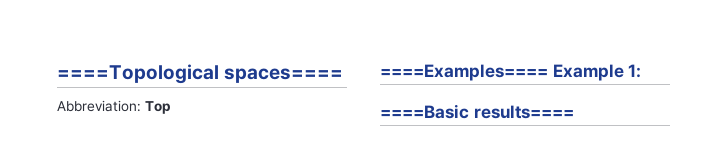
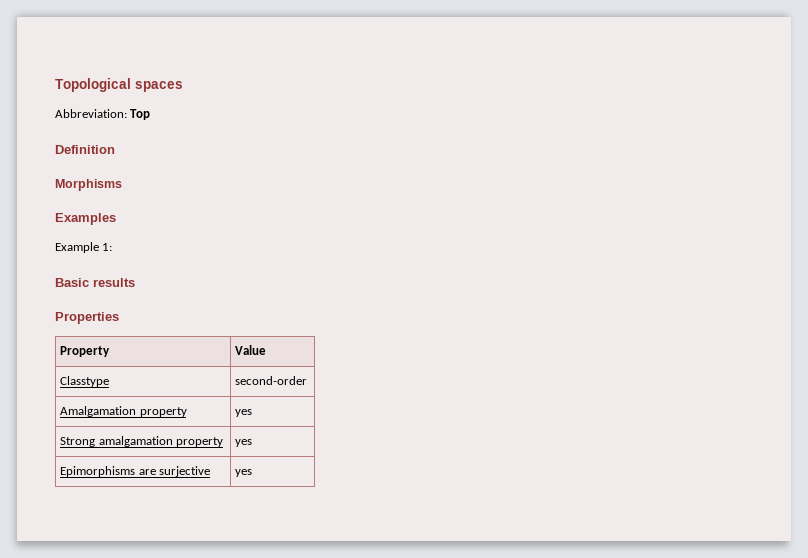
[57,64,344,84] ====Topological spaces==== -> [55,78,183,92] Topological spaces
[380,64,548,81] ====Examples==== -> [55,145,115,154] [55,179,122,191] [55,213,116,225] Definition // Morphisms // Examples //
[380,104,574,119] ====Basic results==== -> [55,278,135,287] [55,312,119,324] [60,346,111,357] [235,345,267,355] [60,376,110,387] [235,376,308,385] [60,406,187,417] [235,409,253,417] [60,436,223,447] [235,439,253,447] [60,466,210,477] [235,469,253,477] Basic results // Properties // Property | Value // Classtype | second-order // Amalgamation property | yes // Strong amalgamation property | yes // Epimorphisms are surjective | yes

